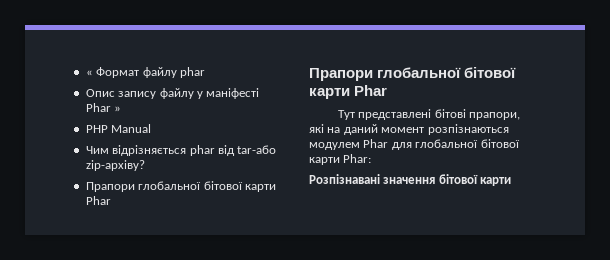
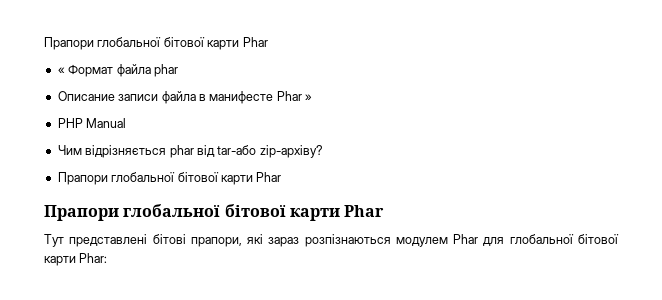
(85, 73) none -> [44,37,268,50] Прапори глобальної бітової карти Phar //
[142,67,177,78] файлу -> [116,64,151,77] файла
[85,88,260,99] Опис запису файлу у маніфесті -> [57,91,274,104] Описание записи файла в манифесте
[327,124,425,135] на даний момент -> [268,237,300,247] зараз
[309,174,512,186] // Розпізнавані значення бітової карти -> (108, 258) none

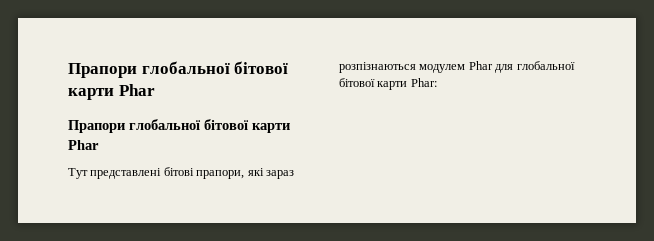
[44,37,268,50] [57,64,178,77] [57,91,312,104] [57,118,127,128] [57,145,323,158] [57,172,282,185] Прапори глобальної бітової карти Phar // « Формат файла phar // Описание записи файла в манифесте Phar » // PHP Manual // Чим відрізняється phar від tar-або zip-архіву? // Прапори глобальної бітової карти Phar -> [68,61,289,78] [68,84,155,100] Прапори глобальної бітової карти Phar

